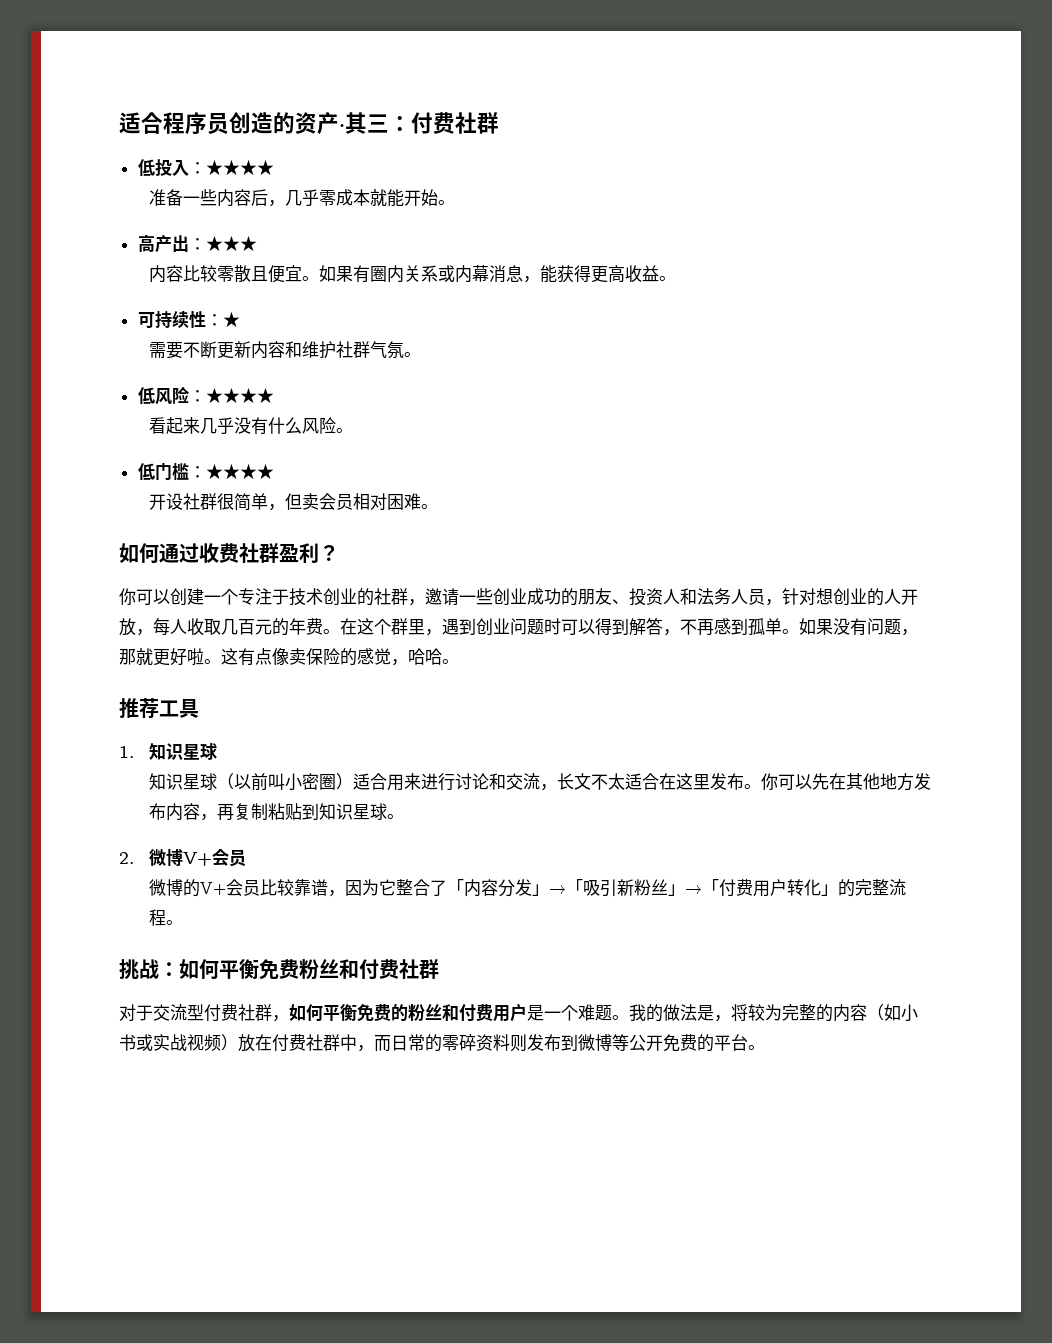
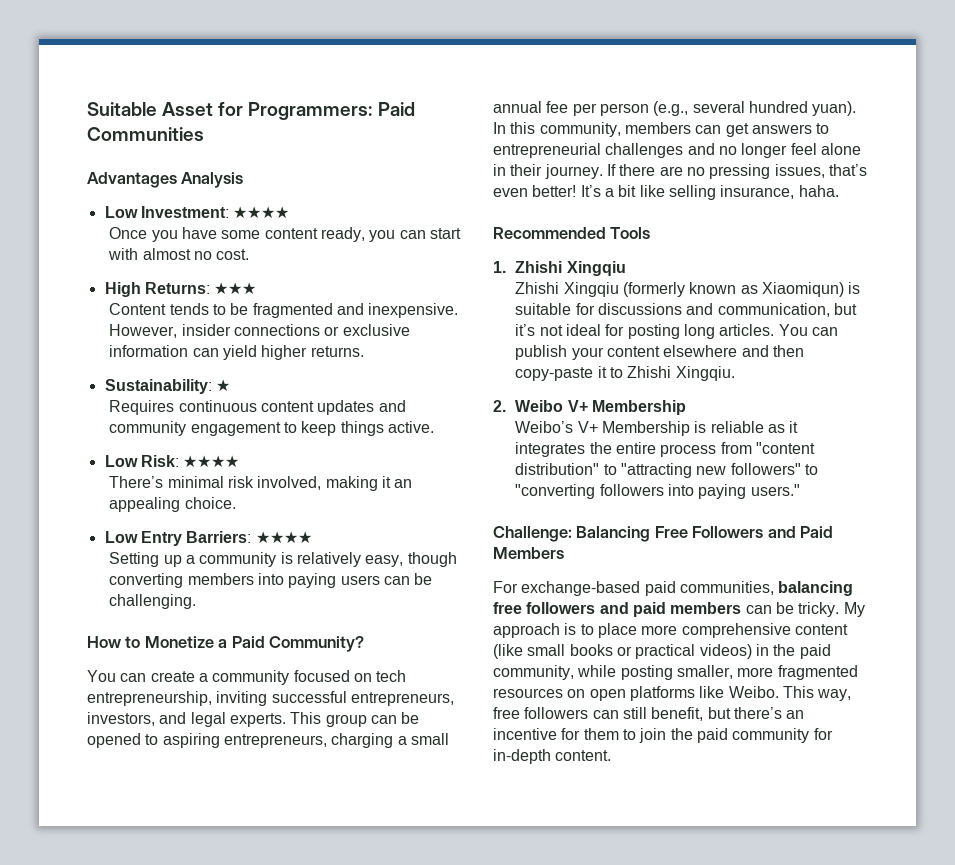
[119,112,499,135] [137,159,274,176] [149,189,456,207] [137,234,257,253] [149,265,677,283] [137,311,240,328] [149,341,422,359] [137,386,274,405] [149,417,354,435] [137,463,274,481] [149,493,439,511] [119,543,339,564] [119,588,918,606] [119,617,918,636] [119,648,459,666] [119,698,199,719] [119,743,218,760] [149,773,932,791] [149,803,405,821] [119,849,247,867] [149,879,907,897] [149,909,184,926] [119,959,439,980] [119,1003,918,1022] [119,1034,765,1052] 适合程序员创造的资产·其三：付费社群 // 低投入：★★★★ // 准备一些内容后，几乎零成本就能开始。 // 高产出：★★★ // 内容比较零散且便宜。如果有圈内关系或内幕消息，能获得更高收益。 // 可持续性：★ // 需要不断更新内容和维护社群气氛。 // 低风险：★★★★ // 看起来几乎没有什么风险。 // 低门槛：★★★★ // 开设社群很简单，但卖会员相对困难。 // 如何通过收费社群盈利？ // 你可以创建一个专注于技术创业的社群，邀请一些创业成功的朋友、投资人和法务人员，针对想创业的人开放，每人收取几百元的年费。在这个群里，遇到创业问题时可以得到解答，不再感到孤单。如果没有问题，那就更好啦。这有点像卖保险的感觉，哈哈。 // 推荐工具 // 1.知识星球 // 知识星球（以前叫小密圈）适合用来进行讨论和交流，长文不太适合在这里发布。你可以先在其他地方发布内容，再复制粘贴到知识星球。 // 2.微博V+会员 // 微博的V+会员比较靠谱，因为它整合了「内容分发」→「吸引新粉丝」→「付费用户转化」的完整流程。 // 挑战：如何平衡免费粉丝和付费社群 // 对于交流型付费社群，如何平衡免费的粉丝和付费用户是一个难题。我的做法是，将较为完整的内容（如小书或实战视频）放在付费社群中，而日常的零碎资料则发布到微博等公开免费的平台。 -> [87,102,415,120] [87,127,204,141] [87,172,244,188] [104,206,290,219] [109,227,461,242] [108,248,250,260] [104,282,257,297] [109,303,459,318] [109,324,410,338] [109,345,364,360] [104,379,230,394] [109,400,406,415] [109,421,434,436] [104,455,240,468] [109,476,413,491] [109,497,236,512] [104,531,312,546] [109,552,457,567] [109,573,433,588] [109,594,197,609] [87,636,365,652] [87,670,407,685] [87,691,454,706] [87,712,420,727] [87,733,449,748] [493,101,857,116] [493,122,830,137] [493,143,861,158] [493,164,867,179] [493,185,839,200] [493,227,651,239] [493,261,626,276] [515,282,861,297] [515,303,857,317] [515,324,838,339] [515,345,804,360] [515,366,735,381] [493,400,686,415] [515,421,799,436] [515,442,815,457] [515,463,818,478] [515,484,800,499] [493,526,834,542] [493,547,564,559] [493,581,854,596] [493,602,865,617] [493,623,848,638] [493,644,831,659] [493,665,858,680] [493,686,852,701] [493,707,805,721] [493,728,833,743] [493,749,612,764] Suitable Asset for Programmers: Paid Communities // Advantages Analysis // Low Investment: ★★★★ // Once you have some content ready, you can start with almost no cost. // High Returns: ★★★ // Content tends to be fragmented and inexpensive. However, insider connections or exclusive information can yield higher returns. // Sustainability: ★ // Requires continuous content updates and community engagement to keep things active. // Low Risk: ★★★★ // There’s minimal risk involved, making it an appealing choice. // Low Entry Barriers: ★★★★ // Setting up a community is relatively easy, though converting members into paying users can be challenging. // How to Monetize a Paid Community? // You can create a community focused on tech entrepreneurship, inviting successful entrepreneurs, investors, and legal experts. This group can be opened to aspiring entrepreneurs, charging a small annual fee per person (e.g., several hundred yuan). In this community, members can get answers to entrepreneurial challenges and no longer feel alone in their journey. If there are no pressing issues, that’s even better! It’s a bit like selling insurance, haha. // Recommended Tools // 1. Zhishi Xingqiu // Zhishi Xingqiu (formerly known as Xiaomiqun) is suitable for discussions and communication, but it’s not ideal for posting long articles. You can publish your content elsewhere and then copy-paste it to Zhishi Xingqiu. // 2. Weibo V+ Membership // Weibo’s V+ Membership is reliable as it integrates the entire process from "content distribution" to "attracting new followers" to "converting followers into paying users." // Challenge: Balancing Free Followers and Paid Members // For exchange-based paid communities, balancing free followers and paid members can be tricky. My approach is to place more comprehensive content (like small books or practical videos) in the paid community, while posting smaller, more fragmented resources on open platforms like Weibo. This way, free followers can still benefit, but there’s an incentive for them to join the paid community for in-depth content.

